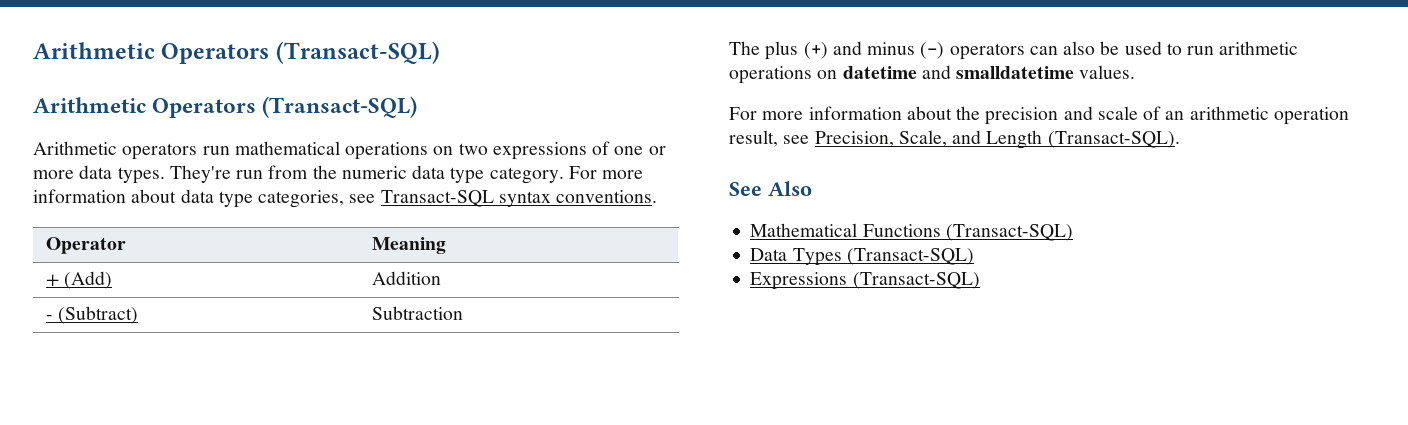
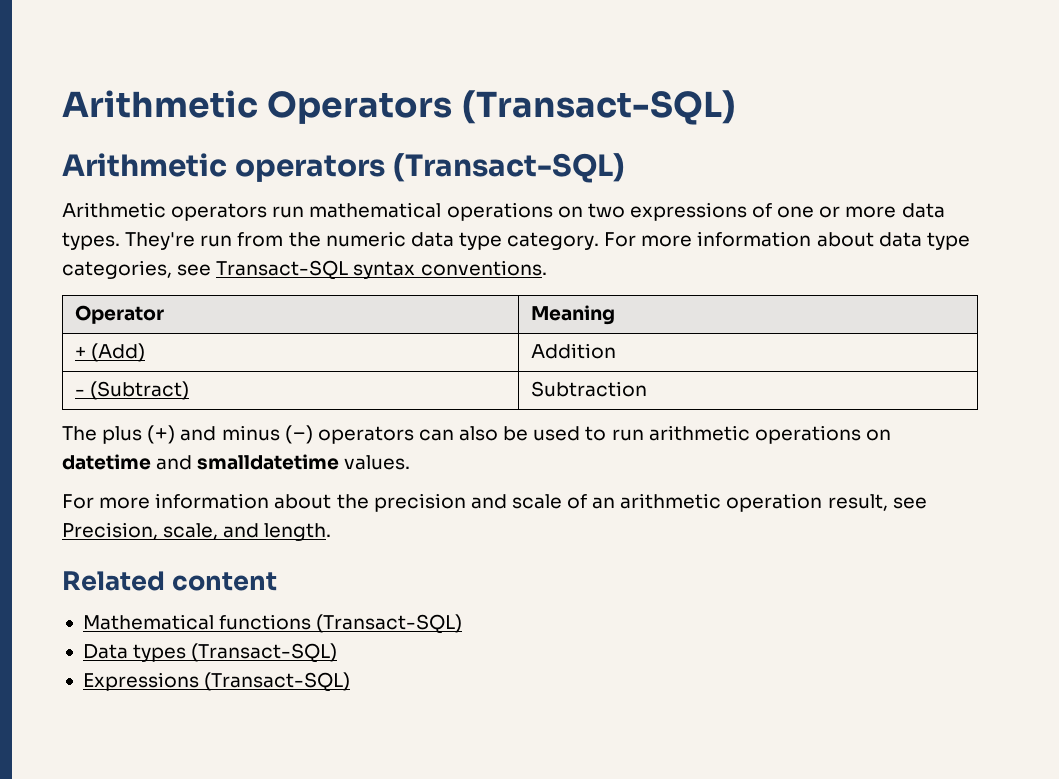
[33,41,440,64] [33,97,257,118] Arithmetic Operators (Transact-SQL) // Arithmetic Operators -> [62,90,736,125] [62,153,385,182] Arithmetic Operators (Transact-SQL) // Arithmetic operators
[898,130,1180,149] [729,181,812,196] Scale, and Length (Transact-SQL). // See Also -> [163,523,332,541] [62,571,277,591] scale, and length. // Related content
[862,224,941,237] Functions -> [219,614,312,630] functions
[792,248,842,266] Types -> [133,644,187,662] types

